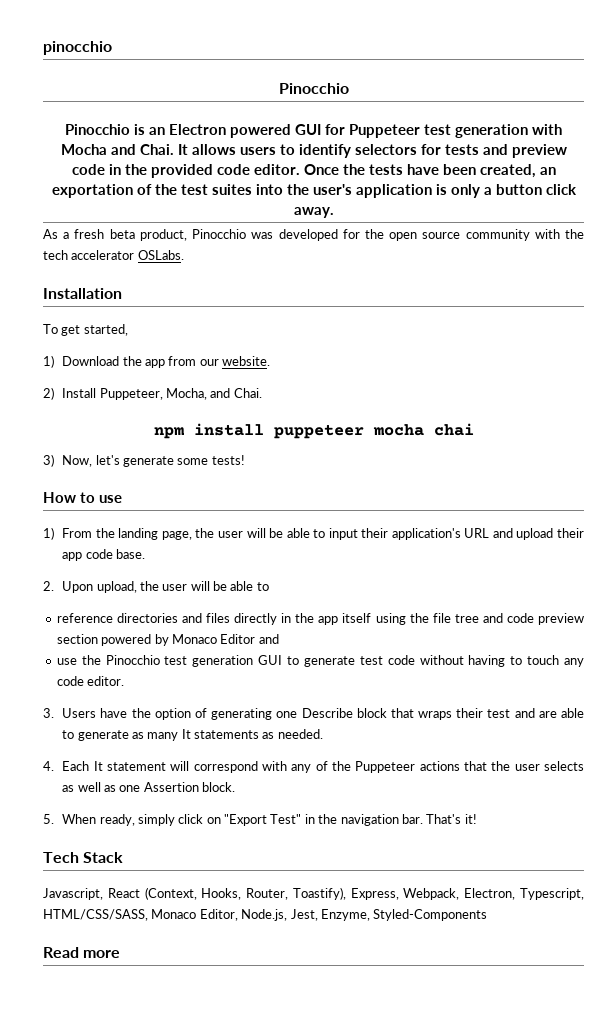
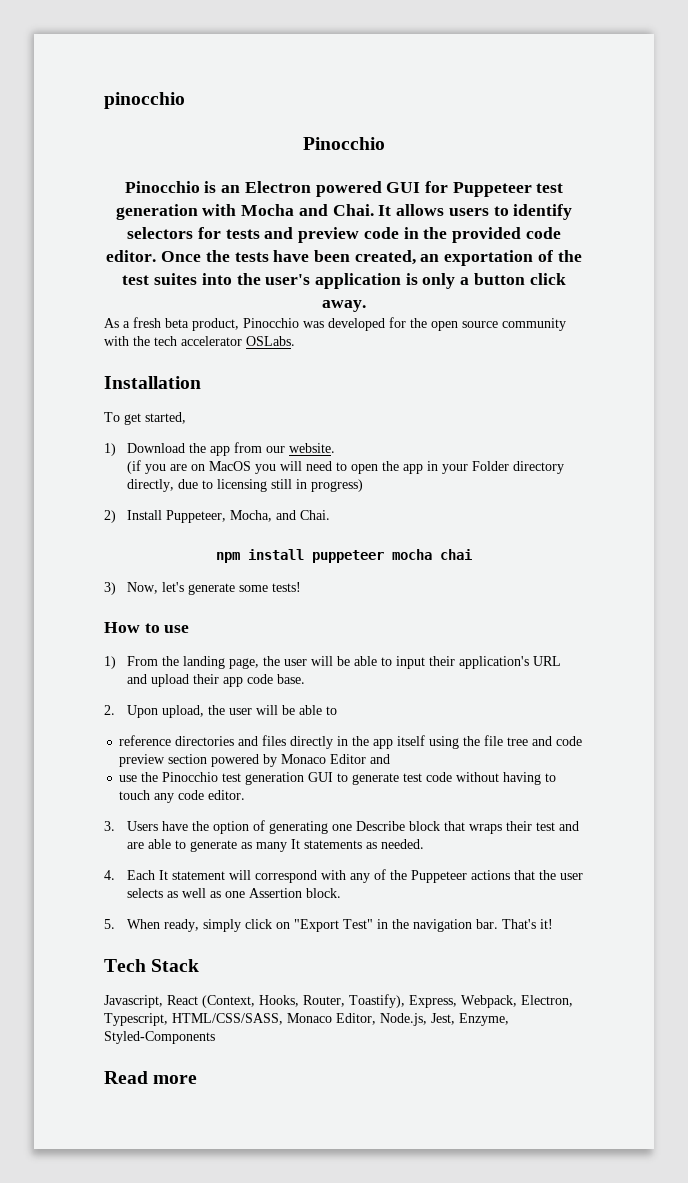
(271, 361) none -> [127,460,565,474] [127,479,364,492] // (if you are on MacOS you will need to open the app in your Folder directory directly, due to licensing still in progress)

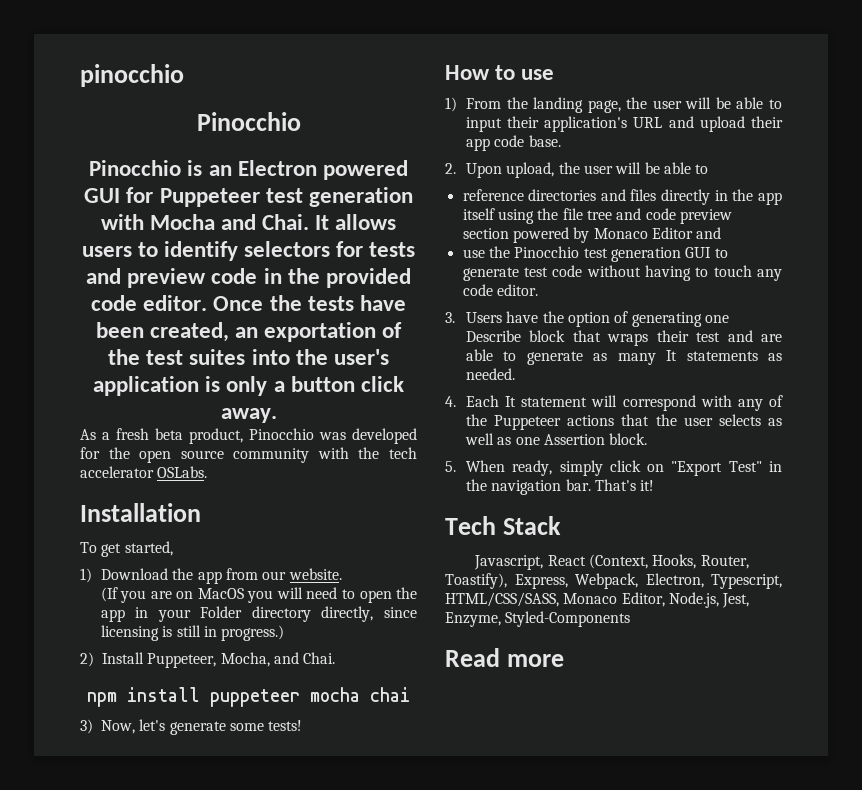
[127,460,142,474] (if -> [100,587,118,602] (If
[178,479,268,492] due to licensing -> [384,607,417,618] [100,625,173,641] since licensing is
[311,479,364,492] progress) -> [221,625,285,641] progress.)

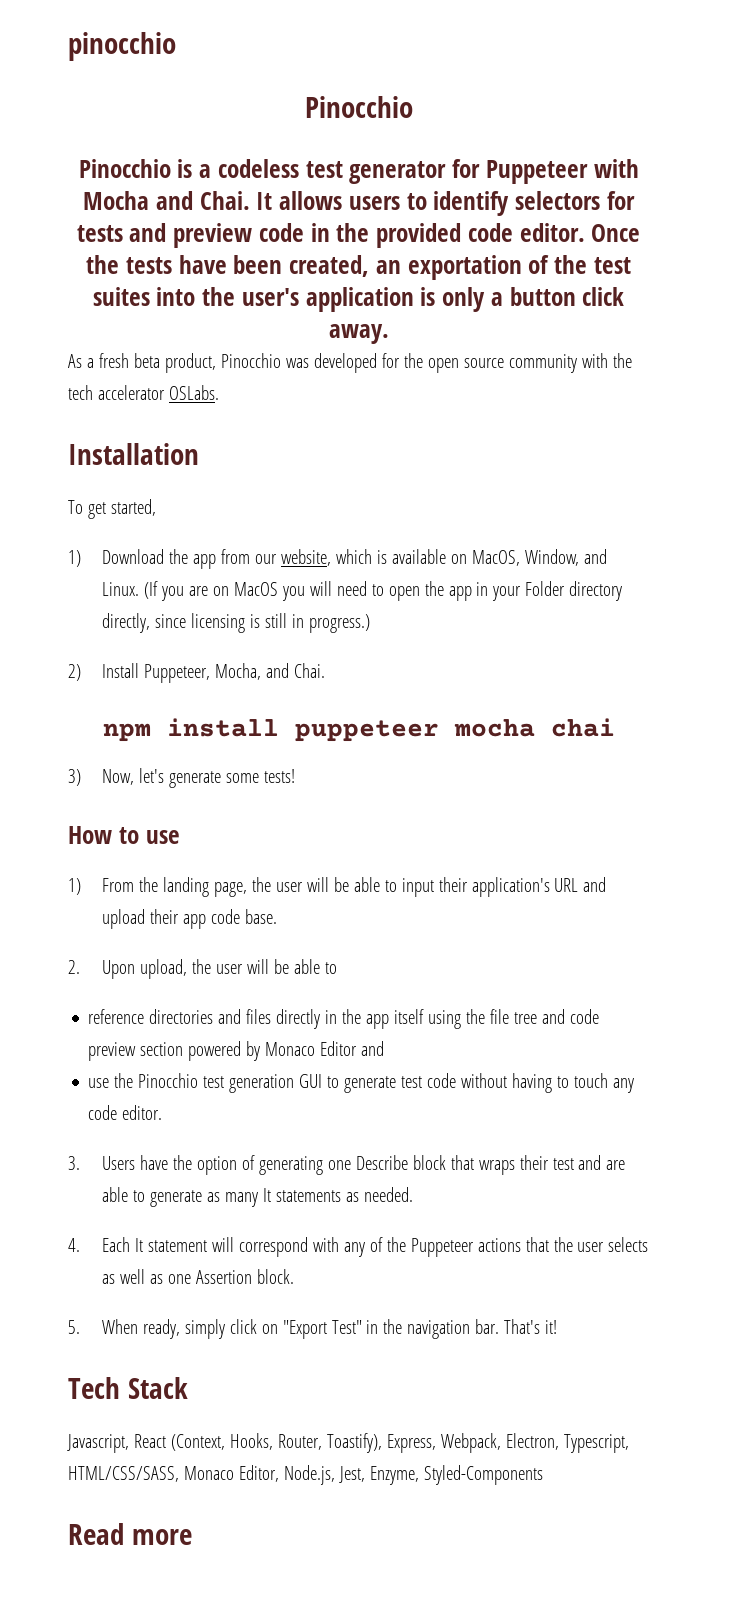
[208,160,408,180] [84,187,413,207] an Electron powered GUI for Puppeteer test generation -> [199,159,588,184] a codeless test generator for Puppeteer
[288,568,342,580] website. // -> [280,549,608,566] [101,582,139,596] website, which is available on MacOS, Window, and Linux.

